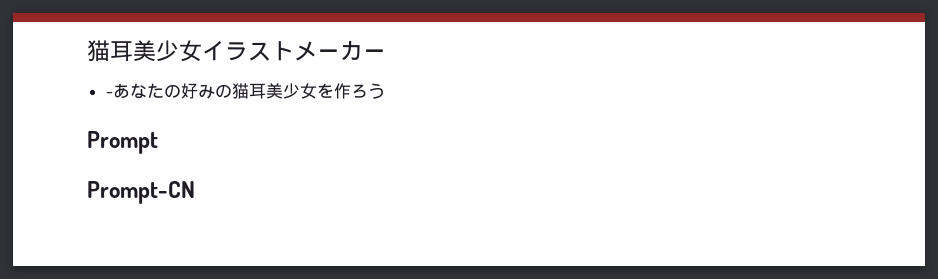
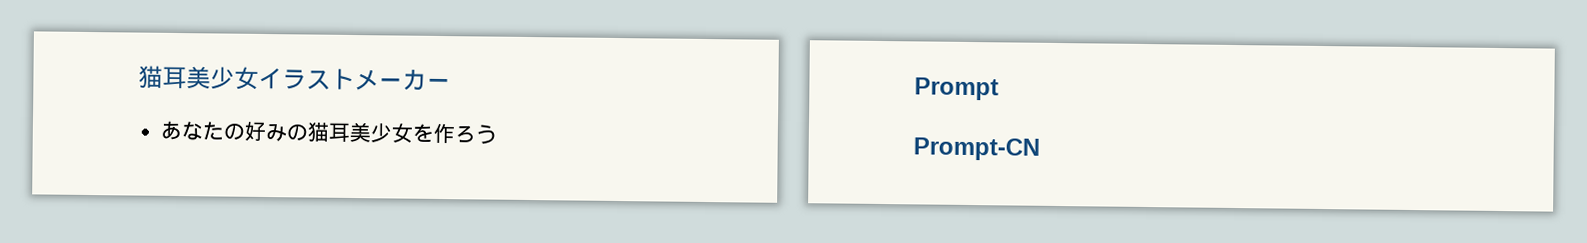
[105,92,113,97] - -> (451, 83) none

